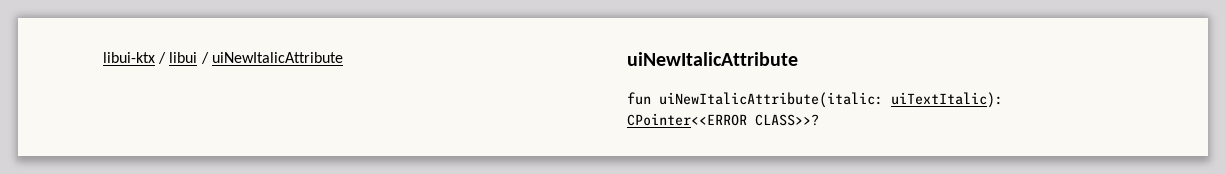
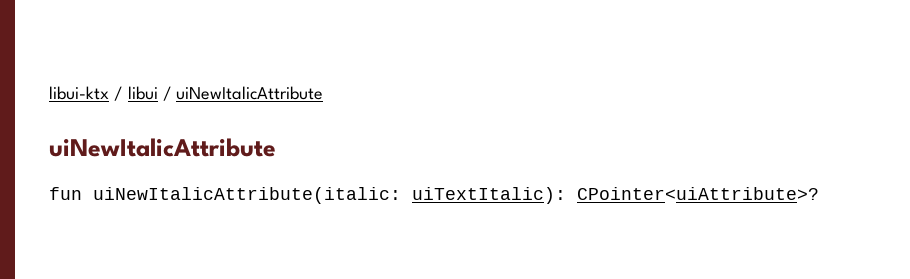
[627,113,819,126] CPointer<<ERROR CLASS>>? -> [577,187,819,200] CPointer<uiAttribute>?

